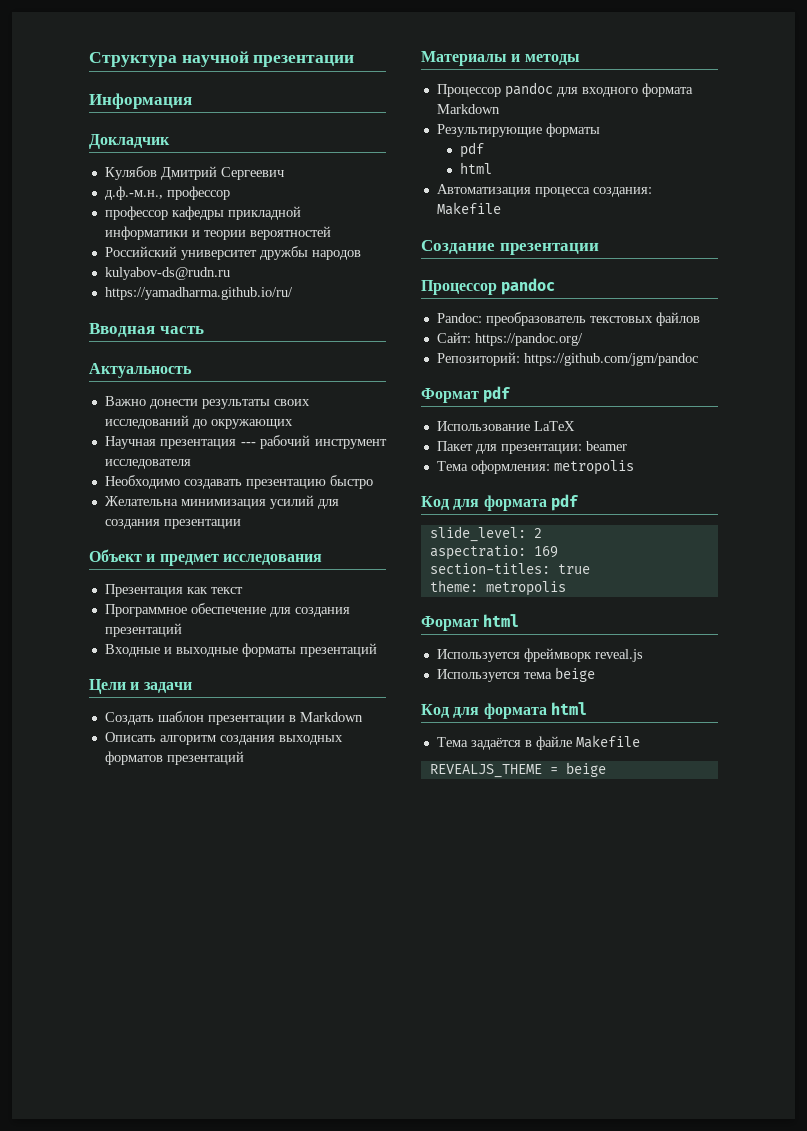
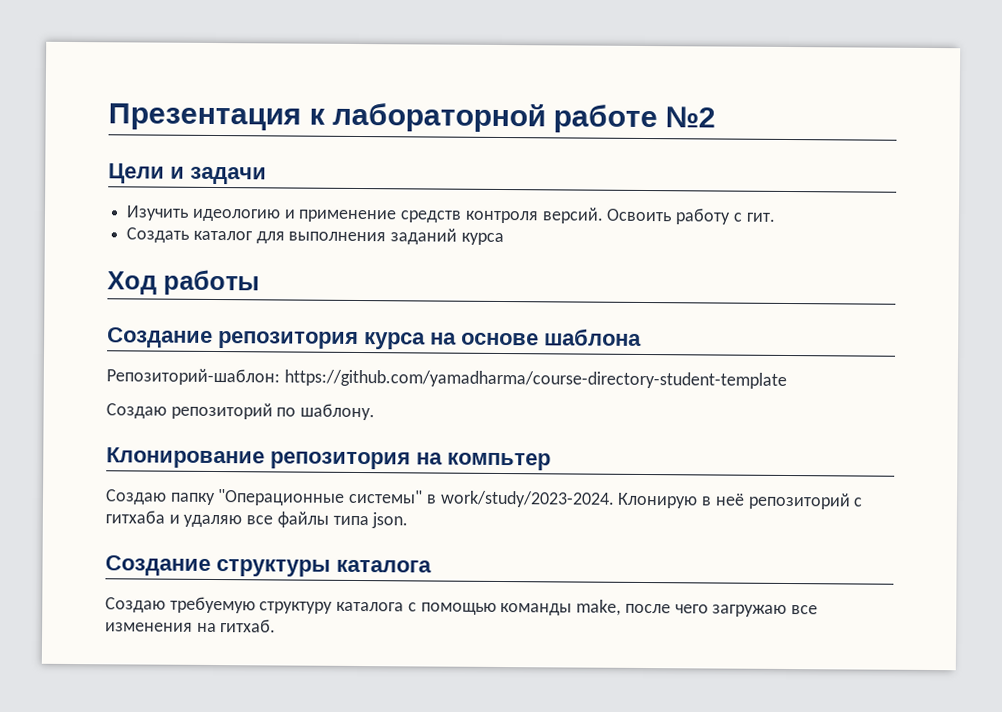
[89,51,355,67] [89,93,192,109] [89,134,170,149] [104,166,284,180] [104,186,230,200] [104,206,301,220] [104,226,331,240] [104,246,361,260] [104,267,230,280] [104,287,293,300] [89,323,204,337] [89,363,192,378] [104,396,310,409] [104,415,293,429] [104,435,387,449] [104,459,191,469] [104,475,373,489] [104,495,339,509] [104,519,241,529] [89,549,322,566] [104,584,243,597] [104,603,350,617] [104,623,182,637] [104,643,377,657] [89,679,192,694] [104,711,363,725] [104,732,343,745] [104,751,244,765] [421,51,580,66] [436,82,693,98] [436,104,500,114] [436,123,600,137] [459,142,484,158] [459,162,492,174] [436,184,652,197] [436,202,501,215] [421,240,599,255] [421,278,556,295] [436,312,700,326] [436,332,583,346] [436,352,698,366] [421,386,512,403] [436,421,575,431] [436,441,627,454] [436,460,634,475] [421,494,579,511] [429,526,542,542] [429,545,558,560] [429,563,590,574] [429,580,566,596] [421,614,520,631] [436,648,643,662] [436,667,595,682] [421,702,587,719] [436,735,640,750] [429,762,606,778] Структура научной презентации // Информация // Докладчик // Кулябов Дмитрий Сергеевич // д.ф.-м.н., профессор // профессор кафедры прикладной информатики и теории вероятностей // Российский университет дружбы народов // kulyabov-ds@rudn.ru // https://yamadharma.github.io/ru/ // Вводная часть // Актуальность // Важно донести результаты своих исследований до окружающих // Научная презентация --- рабочий инструмент исследователя // Необходимо создавать презентацию быстро // Желательна минимизация усилий для создания презентации // Объект и предмет исследования // Презентация как текст // Программное обеспечение для создания презентаций // Входные и выходные форматы презентаций // Цели и задачи // Создать шаблон презентации в Markdown // Описать алгоритм создания выходных форматов презентаций // Материалы и методы // Процессор pandoc для входного формата Markdown // Результирующие форматы // pdf // html // Автоматизация процесса создания: Makefile // Создание презентации // Процессор pandoc // Pandoc: преобразователь текстовых файлов // Сайт: https://pandoc.org/ // Репозиторий: https://github.com/jgm/pandoc // Формат pdf // Использование LaTeX // Пакет для презентации: beamer // Тема оформления: metropolis // Код для формата pdf // slide_level: 2 // aspectratio: 169 // section-titles: true // theme: metropolis // Формат html // Используется фреймворк reveal.js // Используется тема beige // Код для формата html // Тема задаётся в файле Makefile // REVEALJS_THEME = beige -> [108,102,717,134] [108,163,267,185] [126,205,776,225] [126,227,504,246] [107,269,260,296] [107,327,642,350] [106,368,787,389] [106,402,376,421] [106,447,551,471] [105,489,864,510] [105,510,409,529] [105,555,432,577] [105,596,818,618] [105,619,277,633] Презентация к лабораторной работе №2 // Цели и задачи // Изучить идеологию и применение средств контроля версий. Освоить работу с гит. // Создать каталог для выполнения заданий курса // Ход работы // Создание репозитория курса на основе шаблона // Репозиторий-шаблон: https://github.com/yamadharma/course-directory-student-template // Создаю репозиторий по шаблону. // Клонирование репозитория на компьтер // Создаю папку "Операционные системы" в work/study/2023-2024. Клонирую в неё репозиторий с гитхаба и удаляю все файлы типа json. // Создание структуры каталога // Создаю требуемую структуру каталога с помощью команды make, после чего загружаю все изменения на гитхаб.

